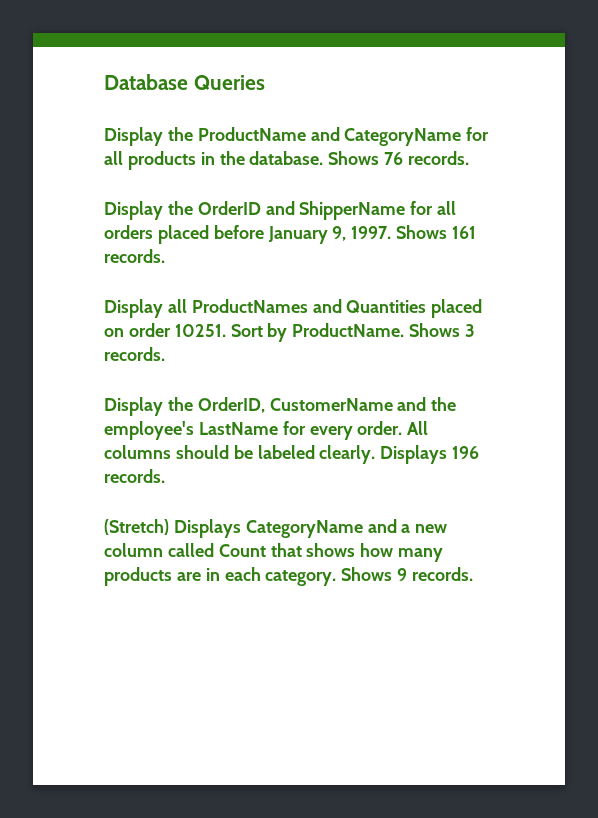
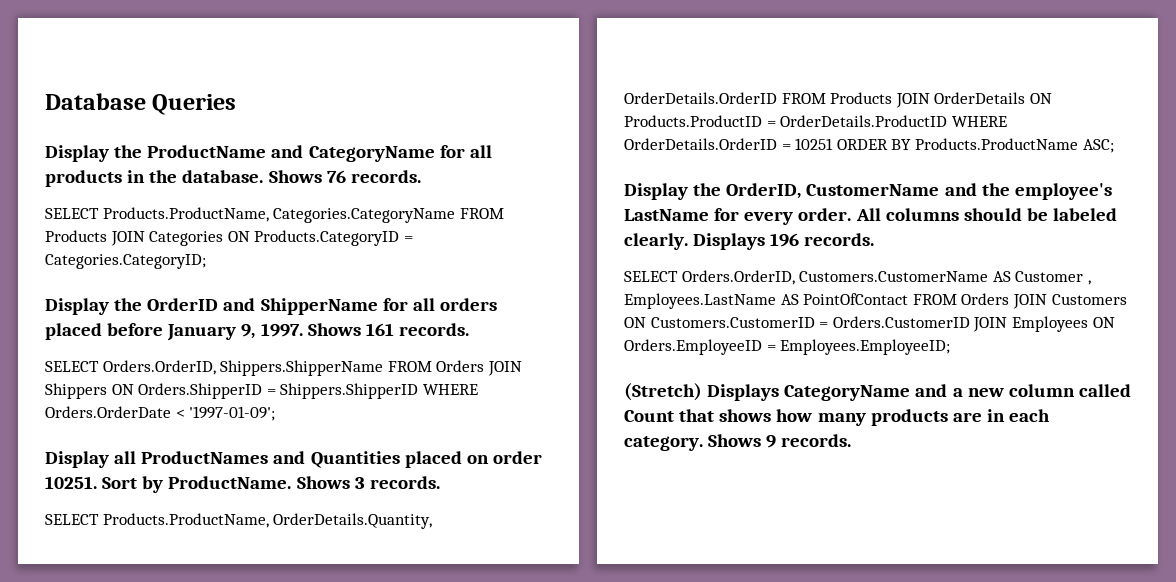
(470, 158) none -> [45,207,504,223] [45,230,413,246] [45,254,206,269] // SELECT Products.ProductName, Categories.CategoryName FROM Products JOIN Categories ON Products.CategoryID = Categories.CategoryID;
(165, 256) none -> [45,360,522,376] [45,383,478,399] [45,406,276,421] // SELECT Orders.OrderID, Shippers.ShipperName FROM Orders JOIN Shippers ON Orders.ShipperID = Shippers.ShipperID WHERE Orders.OrderDate < '1997-01-09';
(165, 354) none -> [45,513,433,529] [624,92,1052,108] [624,115,1007,127] [624,138,1114,153] // SELECT Products.ProductName, OrderDetails.Quantity, OrderDetails.OrderID FROM Products JOIN OrderDetails ON Products.ProductID = OrderDetails.ProductID WHERE OrderDetails.OrderID = 10251 ORDER BY Products.ProductName ASC;
(165, 476) none -> [624,270,1091,285] [624,293,1127,309] [624,316,1115,332] [624,339,951,355] // SELECT Orders.OrderID, Customers.CustomerName AS Customer , Employees.LastName AS PointOfContact FROM Orders JOIN Customers ON Customers.CustomerID = Orders.CustomerID JOIN Employees ON Orders.EmployeeID = Employees.EmployeeID;

